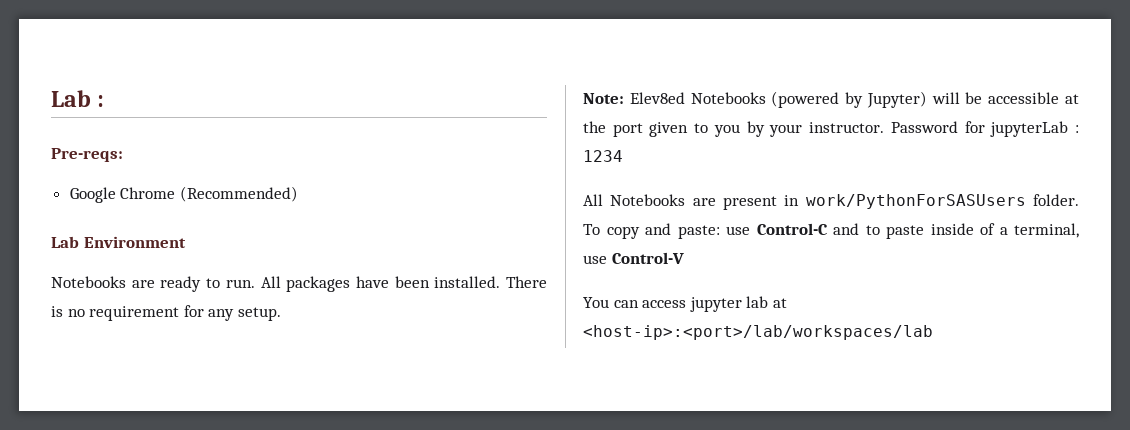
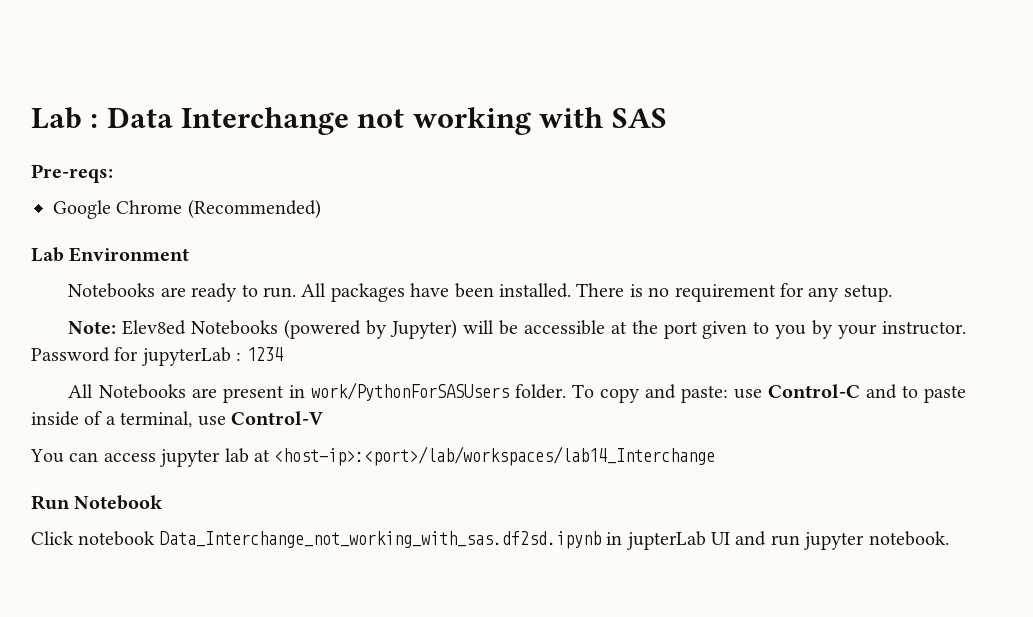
(105, 101) none -> [106,107,667,135] Data Interchange not working with SAS
[583,325,933,340] <host-ip>:<port>/lab/workspaces/lab -> [274,446,716,466] [31,495,164,510] [31,531,949,550] <host-ip>:<port>/lab/workspaces/lab14_Interchange // Run Notebook // Click notebook Data_Interchange_not_working_with_sas.df2sd.ipynb in jupterLab UI and run jupyter notebook.

